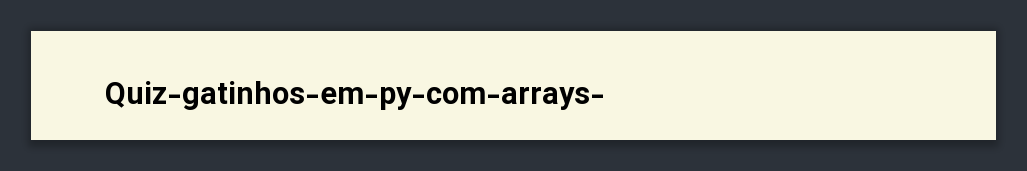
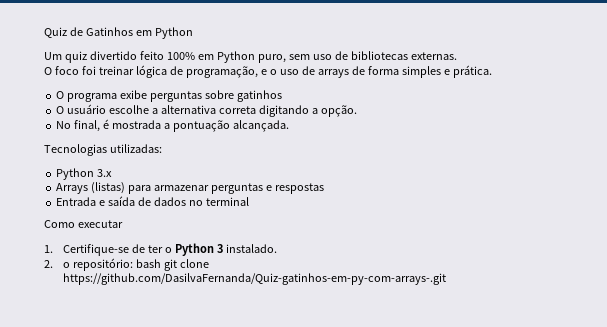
[105,81,605,110] Quiz-gatinhos-em-py-com-arrays- -> [44,27,193,39] [44,51,457,63] [44,65,492,78] [56,90,282,102] [56,104,357,117] [56,119,289,132] [44,144,162,156] [56,168,113,180] [56,182,324,194] [56,196,249,206] [44,220,123,228] [44,243,277,256] [44,258,209,271] [62,273,446,285] Quiz de Gatinhos em Python // Um quiz divertido feito 100% em Python puro, sem uso de bibliotecas externas. // O foco foi treinar lógica de programação, e o uso de arrays de forma simples e prática. // O programa exibe perguntas sobre gatinhos // O usuário escolhe a alternativa correta digitando a opção. // No final, é mostrada a pontuação alcançada. // Tecnologias utilizadas: // Python 3.x // Arrays (listas) para armazenar perguntas e respostas // Entrada e saída de dados no terminal // Como executar // 1. Certifique-se de ter o Python 3 instalado. // 2. o repositório: bash git clone https://github.com/DasilvaFernanda/Quiz-gatinhos-em-py-com-arrays-.git

